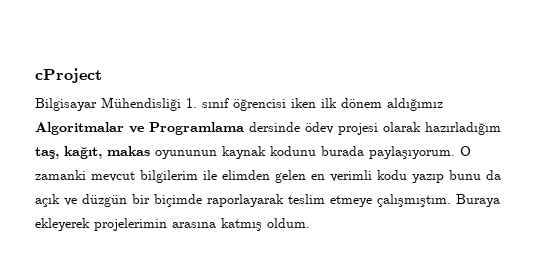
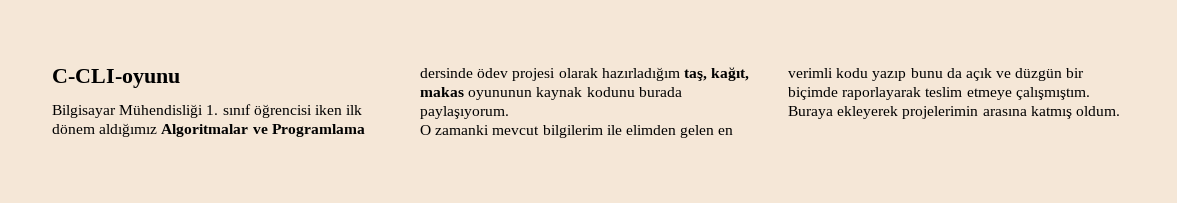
[35,68,102,83] cProject -> [52,69,180,88] C-CLI-oyunu
(455, 152) none -> (509, 112) //

